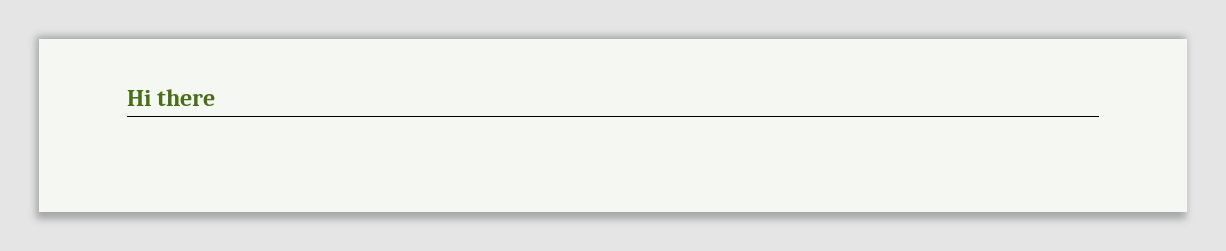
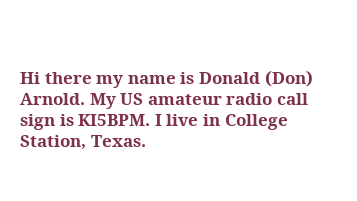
(216, 97) none -> [96,70,313,88] [20,93,308,109] [20,114,288,130] [20,135,146,150] my name is Donald (Don) Arnold. My US amateur radio call sign is KI5BPM. I live in College Station, Texas.

